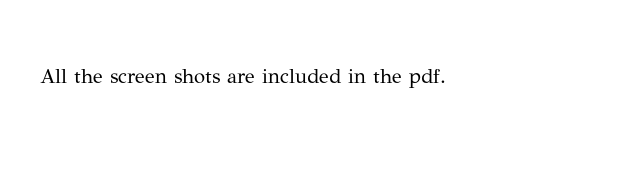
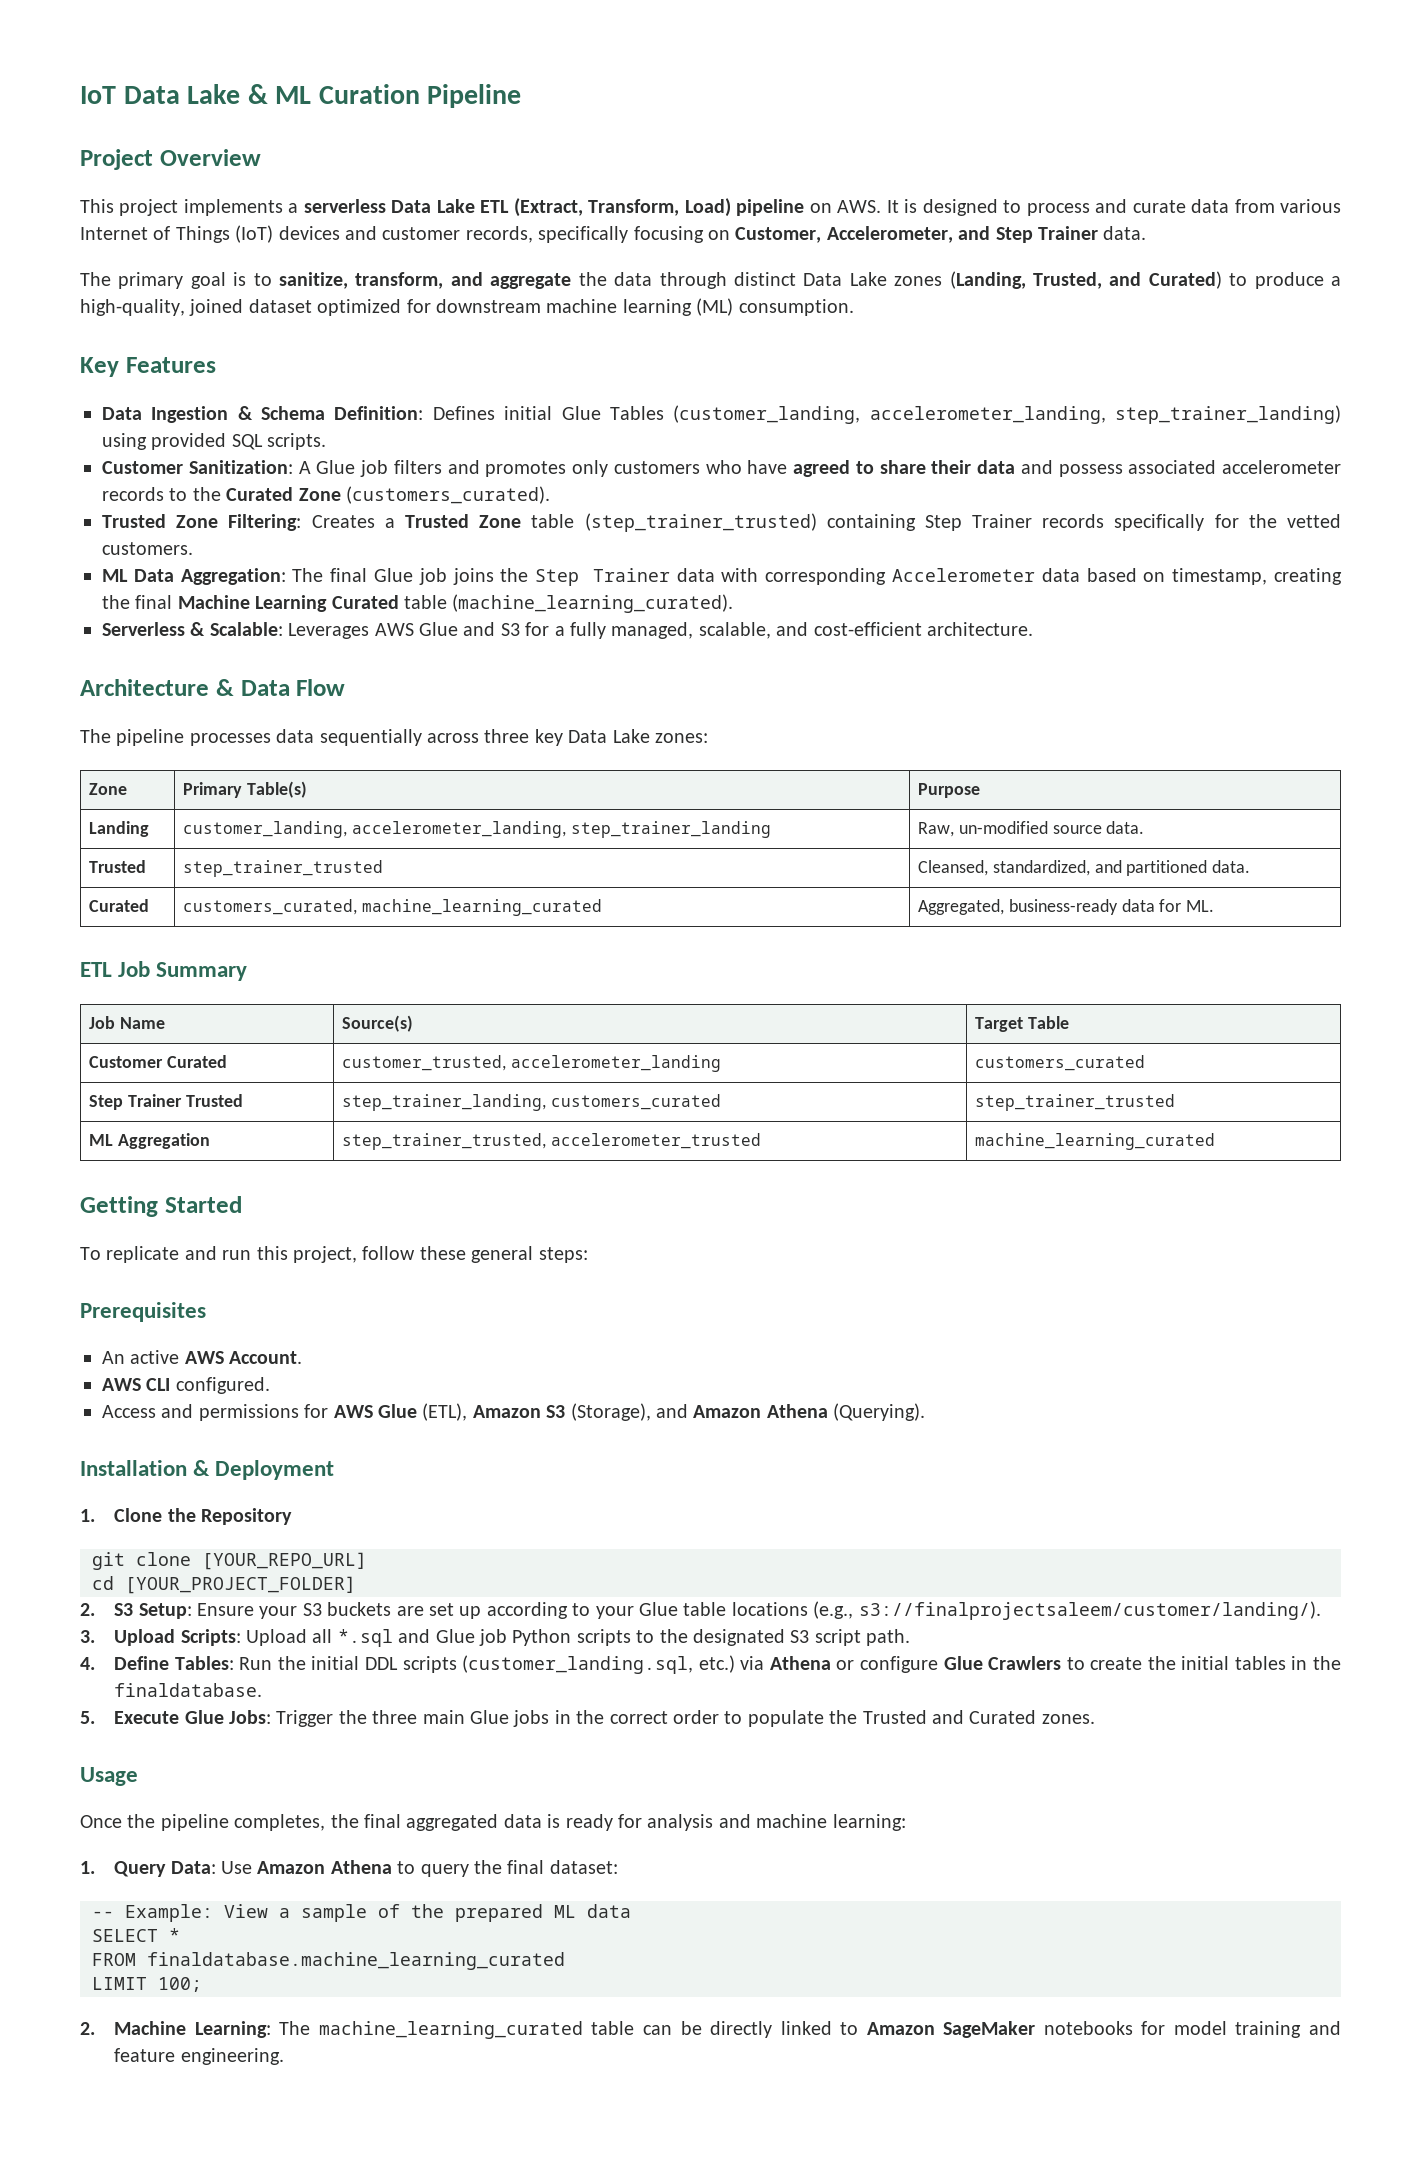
[40,69,446,88] All the screen shots are included in the pdf. -> [80,84,522,108] [80,149,261,170] [80,198,1342,217] [80,225,1147,243] [80,271,1342,289] [80,298,854,316] [80,357,216,377] [102,405,1341,424] [102,433,327,450] [102,460,1341,477] [102,486,550,504] [102,513,1341,532] [102,542,193,555] [102,568,1342,586] [102,594,734,613] [102,622,1033,639] [80,679,346,696] [80,729,708,746] [88,783,127,795] [182,781,307,798] [917,783,980,798] [88,821,149,837] [182,821,771,838] [917,821,1145,837] [88,860,146,873] [182,860,383,877] [917,860,1251,876] [88,899,149,912] [182,899,602,916] [917,899,1215,915] [80,961,248,981] [88,1016,165,1029] [341,1015,413,1032] [974,1016,1069,1032] [88,1055,227,1068] [341,1055,721,1072] [974,1055,1145,1071] [88,1094,243,1110] [341,1094,721,1111] [974,1094,1175,1111] [88,1133,210,1149] [341,1133,761,1150] [974,1133,1215,1150] [80,1196,242,1217] [80,1246,588,1263] [80,1302,206,1322] [102,1350,303,1364] [102,1377,270,1394] [102,1403,926,1421] [80,1460,335,1480] [80,1508,292,1525] [92,1552,367,1570] [92,1576,356,1594] [80,1601,1321,1620] [80,1629,911,1647] [80,1655,1342,1674] [114,1683,263,1697] [80,1710,1095,1727] [80,1767,138,1786] [80,1814,906,1831] [80,1860,618,1877] [92,1904,631,1922] [92,1928,180,1942] [92,1952,565,1970] [92,1977,202,1992] [80,2021,1341,2039] [114,2048,284,2065] IoT Data Lake & ML Curation Pipeline // Project Overview // This project implements a serverless Data Lake ETL (Extract, Transform, Load) pipeline on AWS. It is designed to process and curate data from various Internet of Things (IoT) devices and customer records, specifically focusing on Customer, Accelerometer, and Step Trainer data. // The primary goal is to sanitize, transform, and aggregate the data through distinct Data Lake zones (Landing, Trusted, and Curated) to produce a high-quality, joined dataset optimized for downstream machine learning (ML) consumption. // Key Features // Data Ingestion & Schema Definition: Defines initial Glue Tables (customer_landing, accelerometer_landing, step_trainer_landing) using provided SQL scripts. // Customer Sanitization: A Glue job filters and promotes only customers who have agreed to share their data and possess associated accelerometer records to the Curated Zone (customers_curated). // Trusted Zone Filtering: Creates a Trusted Zone table (step_trainer_trusted) containing Step Trainer records specifically for the vetted customers. // ML Data Aggregation: The final Glue job joins the Step Trainer data with corresponding Accelerometer data based on timestamp, creating the final Machine Learning Curated table (machine_learning_curated). // Serverless & Scalable: Leverages AWS Glue and S3 for a fully managed, scalable, and cost-efficient architecture. // Architecture & Data Flow // The pipeline processes data sequentially across three key Data Lake zones: // Zone | Primary Table(s) | Purpose // Landing | customer_landing, accelerometer_landing, step_trainer_landing | Raw, un-modified source data. // Trusted | step_trainer_trusted | Cleansed, standardized, and partitioned data. // Curated | customers_curated, machine_learning_curated | Aggregated, business-ready data for ML. // ETL Job Summary // Job Name | Source(s) | Target Table // Customer Curated | customer_trusted, accelerometer_landing | customers_curated // Step Trainer Trusted | step_trainer_landing, customers_curated | step_trainer_trusted // ML Aggregation | step_trainer_trusted, accelerometer_trusted | machine_learning_curated // Getting Started // To replicate and run this project, follow these general steps: // Prerequisites // An active AWS Account. // AWS CLI configured. // Access and permissions for AWS Glue (ETL), Amazon S3 (Storage), and Amazon Athena (Querying). // Installation & Deployment // 1. Clone the Repository // git clone [YOUR_REPO_URL] // cd [YOUR_PROJECT_FOLDER] // 2. S3 Setup: Ensure your S3 buckets are set up according to your Glue table locations (e.g., s3://finalprojectsaleem/customer/landing/). // 3. Upload Scripts: Upload all *.sql and Glue job Python scripts to the designated S3 script path. // 4. Define Tables: Run the initial DDL scripts (customer_landing.sql, etc.) via Athena or configure Glue Crawlers to create the initial tables in the finaldatabase. // 5. Execute Glue Jobs: Trigger the three main Glue jobs in the correct order to populate the Trusted and Curated zones. // Usage // Once the pipeline completes, the final aggregated data is ready for analysis and machine learning: // 1. Query Data: Use Amazon Athena to query the final dataset: // -- Example: View a sample of the prepared ML data // SELECT * // FROM finaldatabase.machine_learning_curated // LIMIT 100; // 2. Machine Learning: The machine_learning_curated table can be directly linked to Amazon SageMaker notebooks for model training and feature engineering.

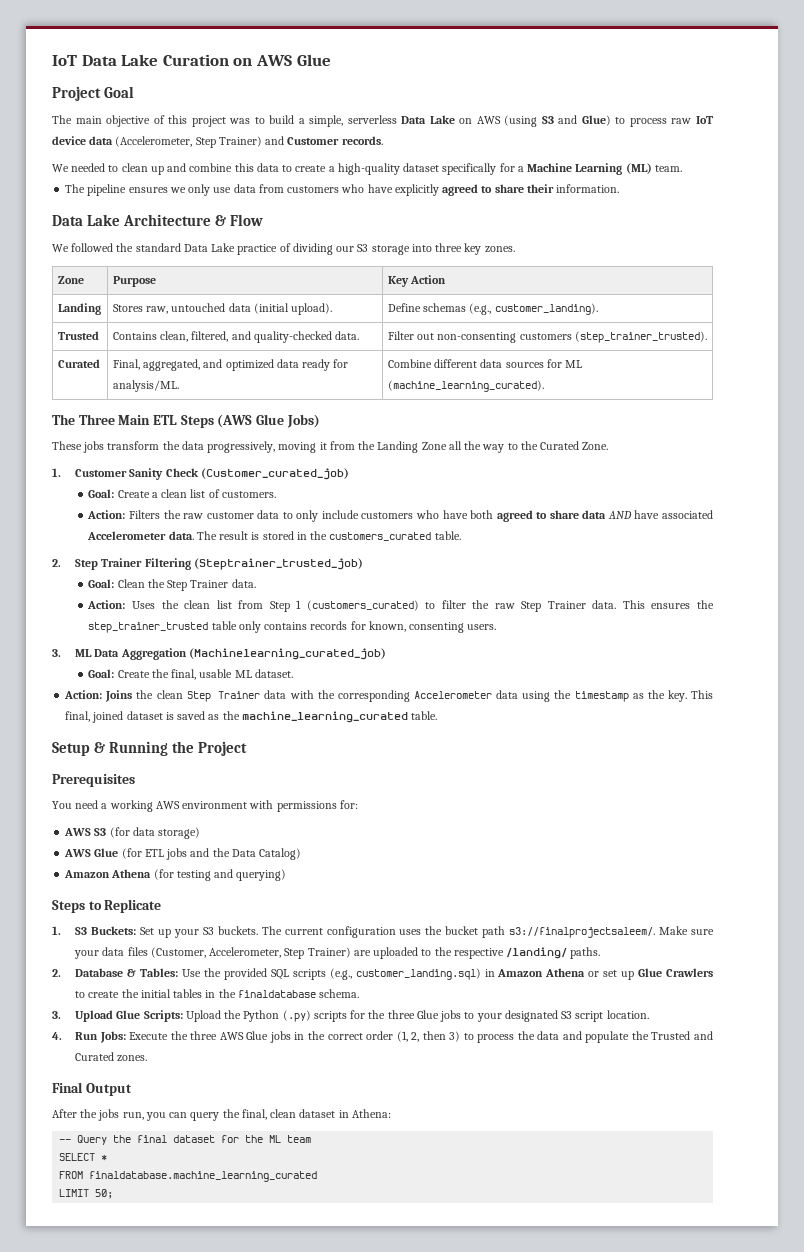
[247,84,522,108] [80,149,261,170] [80,198,1342,217] [80,225,1147,243] [80,271,1342,289] [80,298,854,316] [80,357,216,377] [102,405,1341,424] [102,433,327,450] [102,460,1341,477] [102,486,550,504] [102,513,1341,532] [102,542,193,555] [102,568,529,585] & ML Curation Pipeline // Project Overview // This project implements a serverless Data Lake ETL (Extract, Transform, Load) pipeline on AWS. It is designed to process and curate data from various Internet of Things (IoT) devices and customer records, specifically focusing on Customer, Accelerometer, and Step Trainer data. // The primary goal is to sanitize, transform, and aggregate the data through distinct Data Lake zones (Landing, Trusted, and Curated) to produce a high-quality, joined dataset optimized for downstream machine learning (ML) consumption. // Key Features // Data Ingestion & Schema Definition: Defines initial Glue Tables (customer_landing, accelerometer_landing, step_trainer_landing) using provided SQL scripts. // Customer Sanitization: A Glue job filters and promotes only customers who have agreed to share their data and possess associated accelerometer records to the Curated Zone (customers_curated). // Trusted Zone Filtering: Creates a Trusted Zone table (step_trainer_trusted) containing Step Trainer records specifically for the vetted customers. // ML Data Aggregation: The final Glue job joins the -> [162,54,331,66] [52,86,135,101] [52,115,713,127] [52,136,383,148] [52,163,682,175] [65,184,620,196] [52,214,264,226] [52,243,515,255] [57,276,84,284] [112,276,156,287] [387,275,447,287] [57,303,101,315] [112,303,333,315] [387,303,598,315] [57,331,99,340] [112,331,360,343] [387,331,707,343] [57,359,100,368] [112,359,349,371] [112,380,179,392] [387,359,583,368] [387,380,544,392] [52,414,320,428] [52,441,609,453] [52,468,349,480] [88,489,276,498] [87,510,713,522] [87,531,461,541] [52,558,363,570] [88,579,256,591] [87,600,714,612] [88,621,497,633] [52,648,386,660] [88,669,293,680] [64,690,183,702] Curation on AWS Glue // Project Goal // The main objective of this project was to build a simple, serverless Data Lake on AWS (using S3 and Glue) to process raw IoT device data (Accelerometer, Step Trainer) and Customer records. // We needed to clean up and combine this data to create a high-quality dataset specifically for a Machine Learning (ML) team. // The pipeline ensures we only use data from customers who have explicitly agreed to share their information. // Data Lake Architecture & Flow // We followed the standard Data Lake practice of dividing our S3 storage into three key zones. // Zone | Purpose | Key Action // Landing | Stores raw, untouched data (initial upload). | Define schemas (e.g., customer_landing). // Trusted | Contains clean, filtered, and quality-checked data. | Filter out non-consenting customers (step_trainer_trusted). // Curated | Final, aggregated, and optimized data ready for analysis/ML. | Combine different data sources for ML (machine_learning_curated). // The Three Main ETL Steps (AWS Glue Jobs) // These jobs transform the data progressively, moving it from the Landing Zone all the way to the Curated Zone. // 1. Customer Sanity Check (Customer_curated_job) // Goal: Create a clean list of customers. // Action: Filters the raw customer data to only include customers who have both agreed to share data AND have associated Accelerometer data. The result is stored in the customers_curated table. // 2. Step Trainer Filtering (Steptrainer_trusted_job) // Goal: Clean the Step Trainer data. // Action: Uses the clean list from Step 1 (customers_curated) to filter the raw Step Trainer data. This ensures the step_trainer_trusted table only contains records for known, consenting users. // 3. ML Data Aggregation (Machinelearning_curated_job) // Goal: Create the final, usable ML dataset. // Action: Joins the clean
(759, 575) none -> [317,690,335,699] the
[1086,568,1342,585] [102,594,734,613] [102,622,1033,639] [80,679,346,696] [80,729,708,746] [88,783,127,795] [182,781,307,798] [917,783,980,798] [88,821,149,837] [182,821,771,838] [917,821,1145,837] [88,860,146,873] [182,860,383,877] [917,860,1251,876] [88,899,149,912] [182,899,602,916] [917,899,1215,915] [80,961,248,981] [88,1016,165,1029] [341,1015,413,1032] [974,1016,1069,1032] [88,1055,227,1068] [341,1055,721,1072] [974,1055,1145,1071] [88,1094,243,1110] [341,1094,721,1111] [974,1094,1175,1111] [88,1133,210,1149] [341,1133,761,1150] [974,1133,1215,1150] [80,1196,242,1217] [80,1246,588,1263] [80,1302,206,1322] [102,1350,303,1364] [102,1377,270,1394] [102,1403,926,1421] [80,1460,335,1480] [80,1508,292,1525] [92,1552,367,1570] [92,1576,356,1594] [80,1601,1321,1620] [80,1629,911,1647] [80,1655,938,1674] based on timestamp, creating the final Machine Learning Curated table (machine_learning_curated). // Serverless & Scalable: Leverages AWS Glue and S3 for a fully managed, scalable, and cost-efficient architecture. // Architecture & Data Flow // The pipeline processes data sequentially across three key Data Lake zones: // Zone | Primary Table(s) | Purpose // Landing | customer_landing, accelerometer_landing, step_trainer_landing | Raw, un-modified source data. // Trusted | step_trainer_trusted | Cleansed, standardized, and partitioned data. // Curated | customers_curated, machine_learning_curated | Aggregated, business-ready data for ML. // ETL Job Summary // Job Name | Source(s) | Target Table // Customer Curated | customer_trusted, accelerometer_landing | customers_curated // Step Trainer Trusted | step_trainer_landing, customers_curated | step_trainer_trusted // ML Aggregation | step_trainer_trusted, accelerometer_trusted | machine_learning_curated // Getting Started // To replicate and run this project, follow these general steps: // Prerequisites // An active AWS Account. // AWS CLI configured. // Access and permissions for AWS Glue (ETL), Amazon S3 (Storage), and Amazon Athena (Querying). // Installation & Deployment // 1. Clone the Repository // git clone [YOUR_REPO_URL] // cd [YOUR_PROJECT_FOLDER] // 2. S3 Setup: Ensure your S3 buckets are set up according to your Glue table locations (e.g., s3://finalprojectsaleem/customer/landing/). // 3. Upload Scripts: Upload all *.sql and Glue job Python scripts to the designated S3 script path. // 4. Define Tables: Run the initial DDL scripts (customer_landing.sql, etc.) via Athena or configure -> [522,690,714,702] [65,711,438,723] [52,741,248,756] [52,774,135,787] [52,800,358,812] [64,827,201,839] [64,848,302,860] [64,869,287,881] [52,899,162,913] [52,926,714,938] [74,947,601,959] [52,968,635,980] using the timestamp as the key. This final, joined dataset is saved as the machine_learning_curated table. // Setup & Running the Project // Prerequisites // You need a working AWS environment with permissions for: // AWS S3 (for data storage) // AWS Glue (for ETL jobs and the Data Catalog) // Amazon Athena (for testing and querying) // Steps to Replicate // 1. S3 Buckets: Set up your S3 buckets. The current configuration uses the bucket path s3://finalprojectsaleem/. Make sure your data files (Customer, Accelerometer, Step Trainer) are uploaded to the respective /landing/ paths. // 2. Database & Tables: Use the provided SQL scripts (e.g., customer_landing.sql) in Amazon Athena or set up
[114,1683,263,1697] [80,1710,465,1727] finaldatabase. // 5. Execute Glue Jobs: Trigger the three main -> [237,989,360,998] [52,1010,649,1022] [52,1031,244,1043] finaldatabase schema. // 3. Upload Glue Scripts: Upload the Python (.py) scripts for the three Glue jobs to your designated S3 script location. // 4. Run Jobs: Execute the three AWS
[724,1711,743,1724] to -> [396,1031,582,1043] (1, 2, then 3) to process the data and
[80,1767,138,1786] [80,1814,906,1831] [80,1860,618,1877] [92,1904,631,1922] Usage // Once the pipeline completes, the final aggregated data is ready for analysis and machine learning: // 1. Query Data: Use Amazon Athena to query the final dataset: // -- Example: View a sample of the prepared ML data -> [52,1082,132,1096] [52,1109,391,1121] [59,1135,312,1145] Final Output // After the jobs run, you can query the final, clean dataset in Athena: // -- Query the final dataset for the ML team
[158,1977,202,1992] [80,2021,1341,2039] [114,2048,284,2065] 100; // 2. Machine Learning: The machine_learning_curated table can be directly linked to Amazon SageMaker notebooks for model training and feature engineering. -> [95,1189,114,1199] 50;

